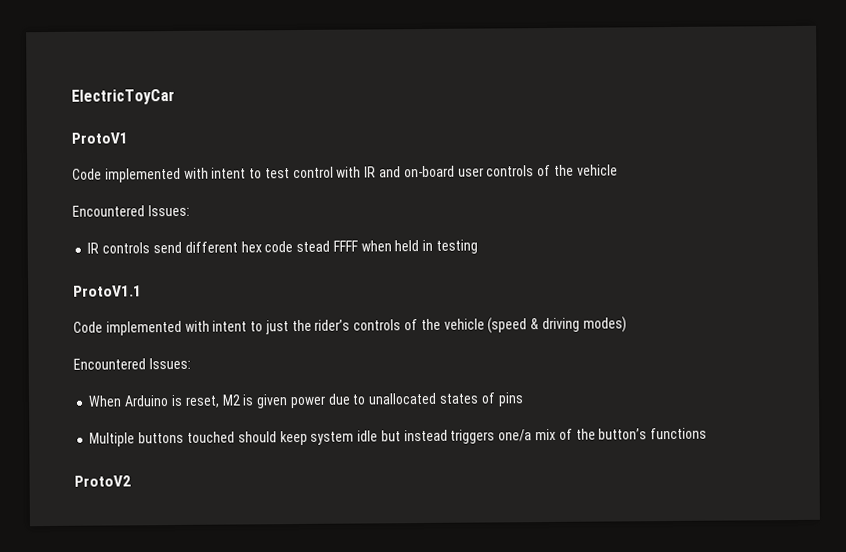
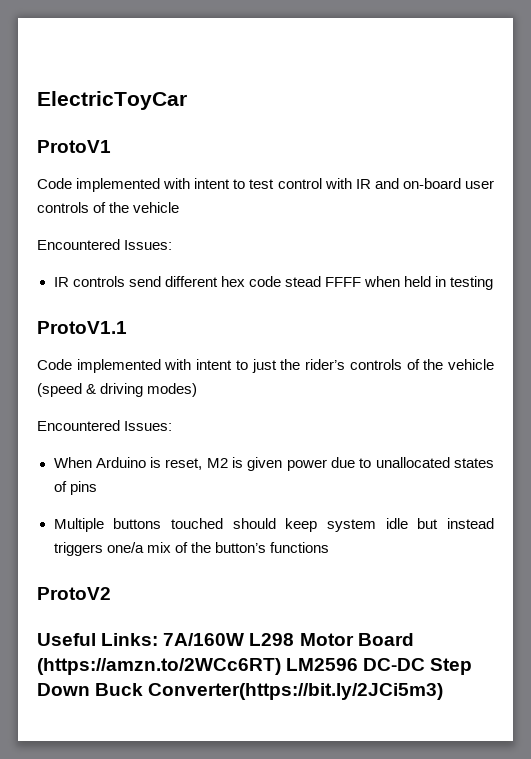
(131, 481) none -> [37,633,414,646] [37,658,473,675] [37,683,444,700] // Useful Links: 7A/160W L298 Motor Board (https://amzn.to/2WCc6RT) LM2596 DC-DC Step Down Buck Converter(https://bit.ly/2JCi5m3)

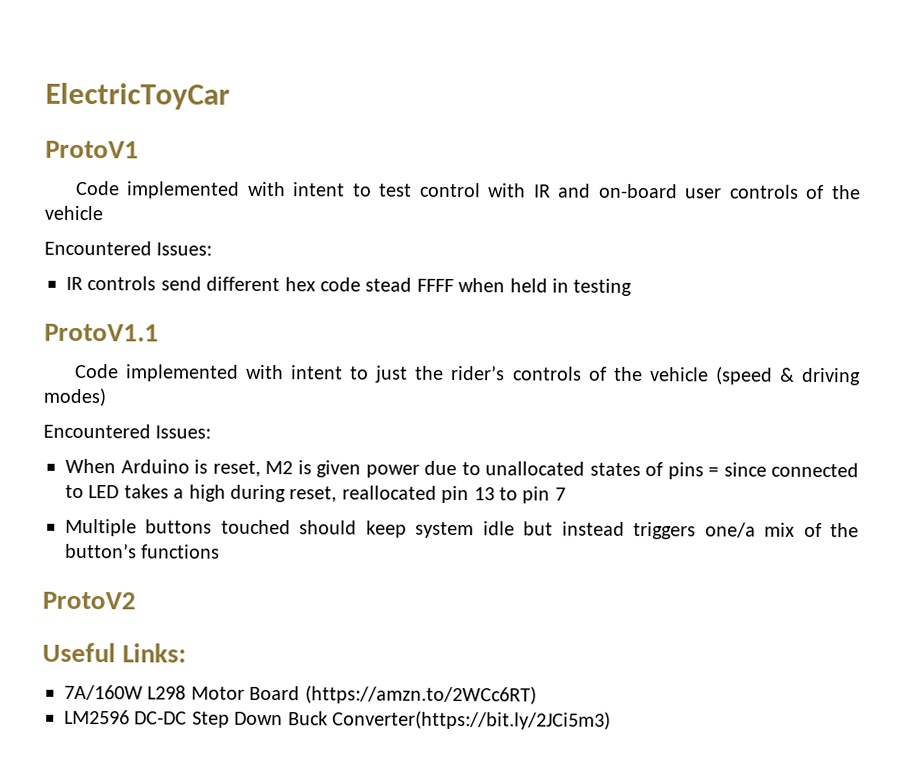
(97, 488) none -> [708,462,859,478] [65,484,566,504] = since connected to LED takes a high during reset, reallocated pin 13 to pin 7
(159, 639) none -> (187, 653) //
(281, 666) none -> (537, 695) //

